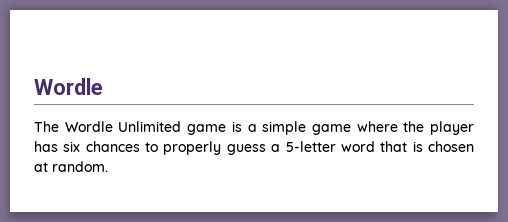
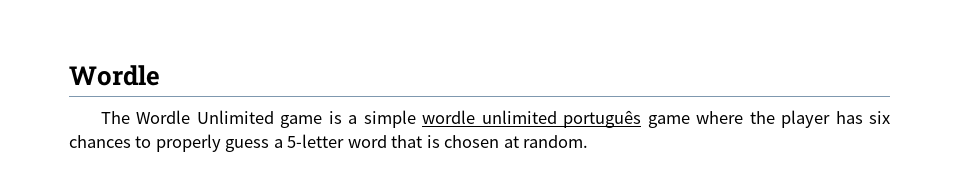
(307, 128) none -> [422,110,642,128] wordle unlimited português

